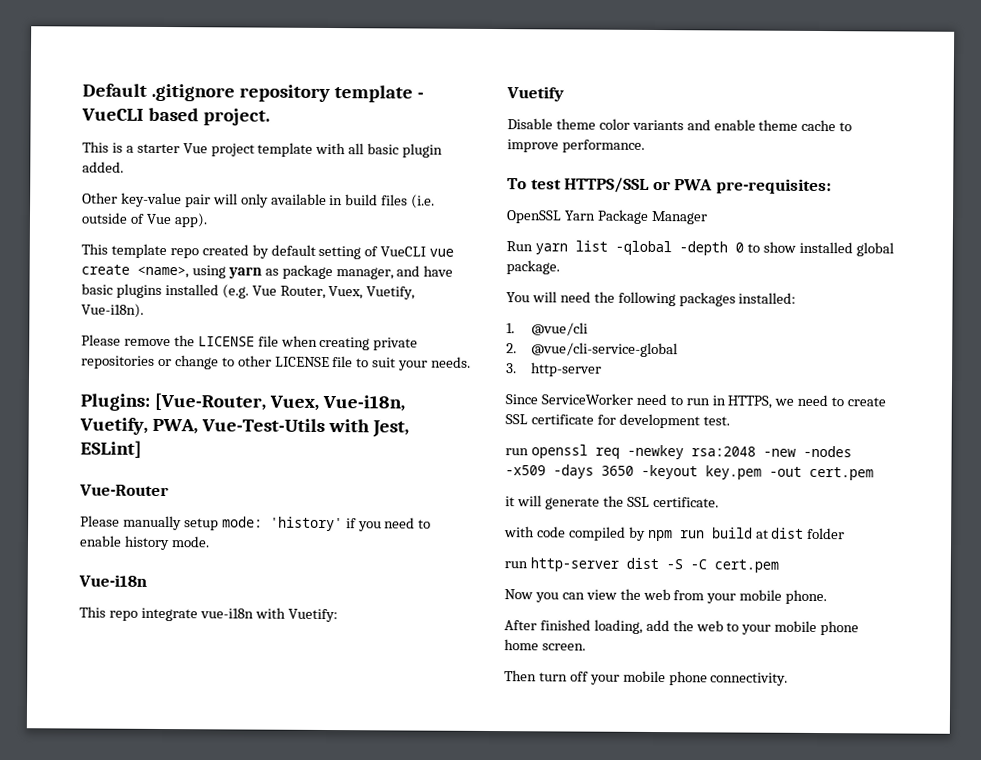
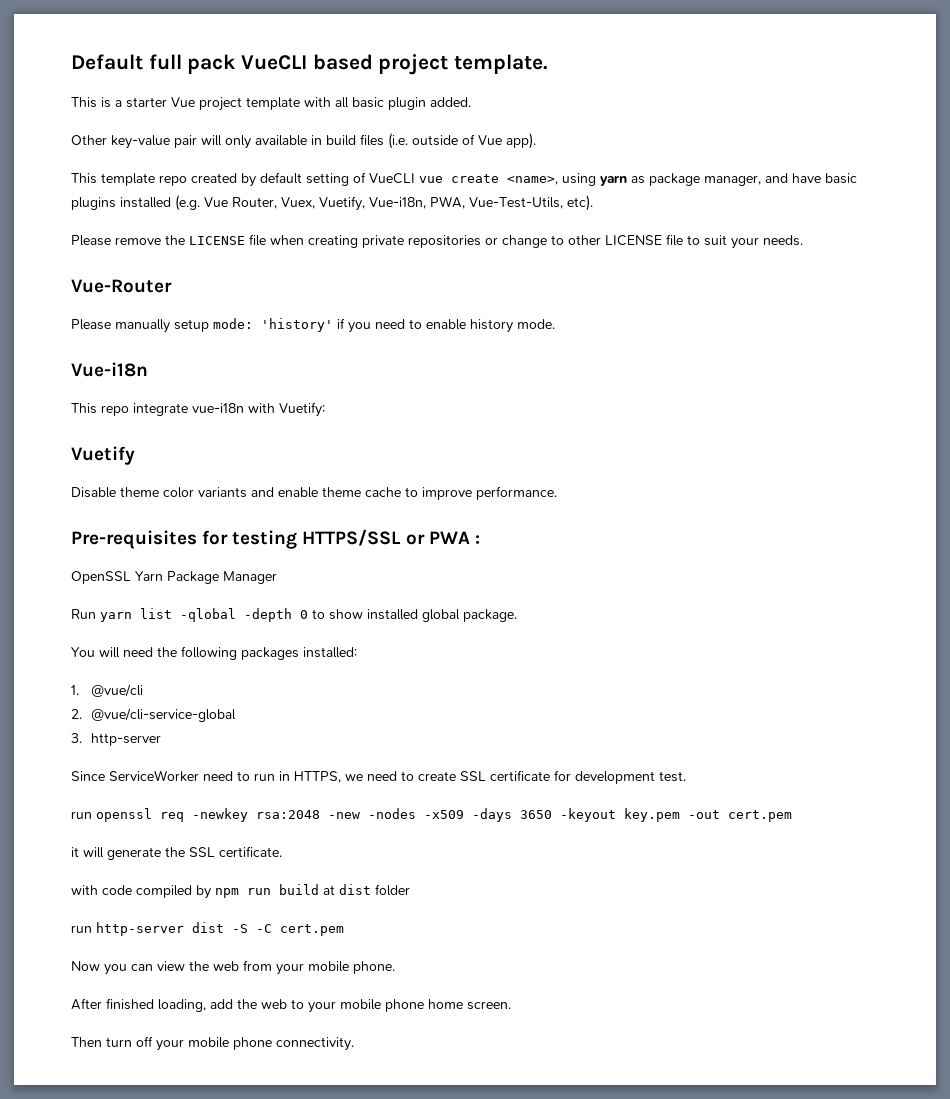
[150,83,424,103] [81,107,270,126] .gitignore repository template - VueCLI based project. -> [148,54,549,75] full pack VueCLI based project template.
[81,303,144,318] Vue-i18n). -> [369,195,593,211] Vue-i18n, PWA, Vue-Test-Utils, etc).
[80,392,405,412] [79,417,409,438] [80,440,142,458] // Plugins: [Vue-Router, Vuex, Vue-i18n, Vuetify, PWA, Vue-Test-Utils with Jest, ESLint] -> (803, 240) none
[507,178,562,190] To test -> [71,530,298,549] Pre-requisites for testing
[715,178,832,195] pre-requisites: -> [474,535,480,544] :

